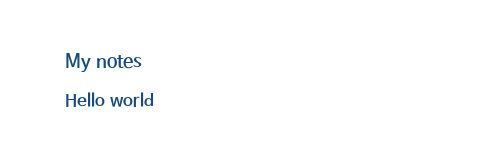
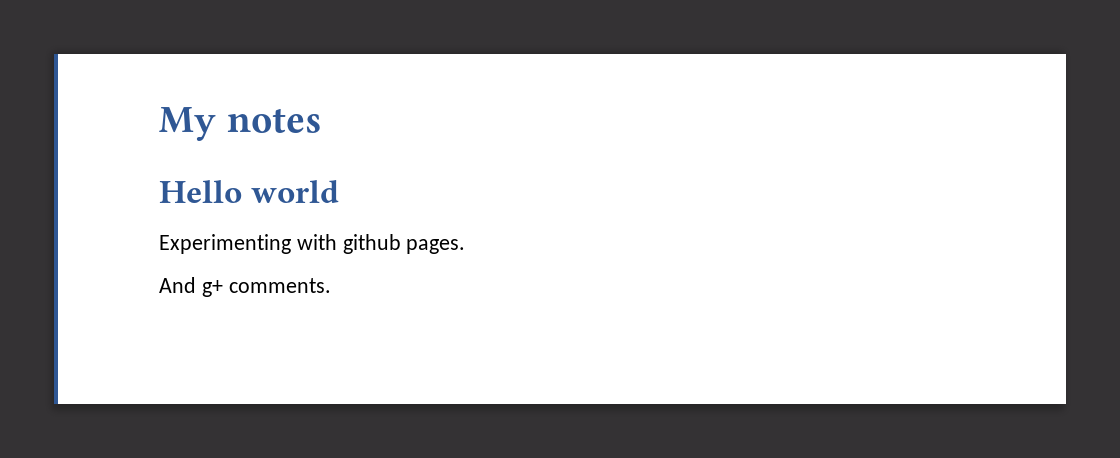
(154, 99) none -> [159,234,466,254] [159,277,331,297] // Experimenting with github pages. // And g+ comments.

